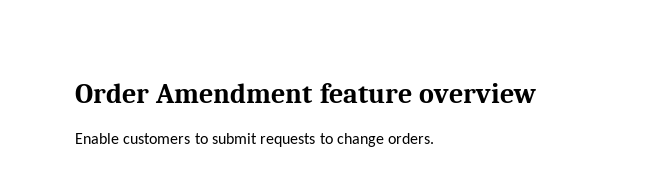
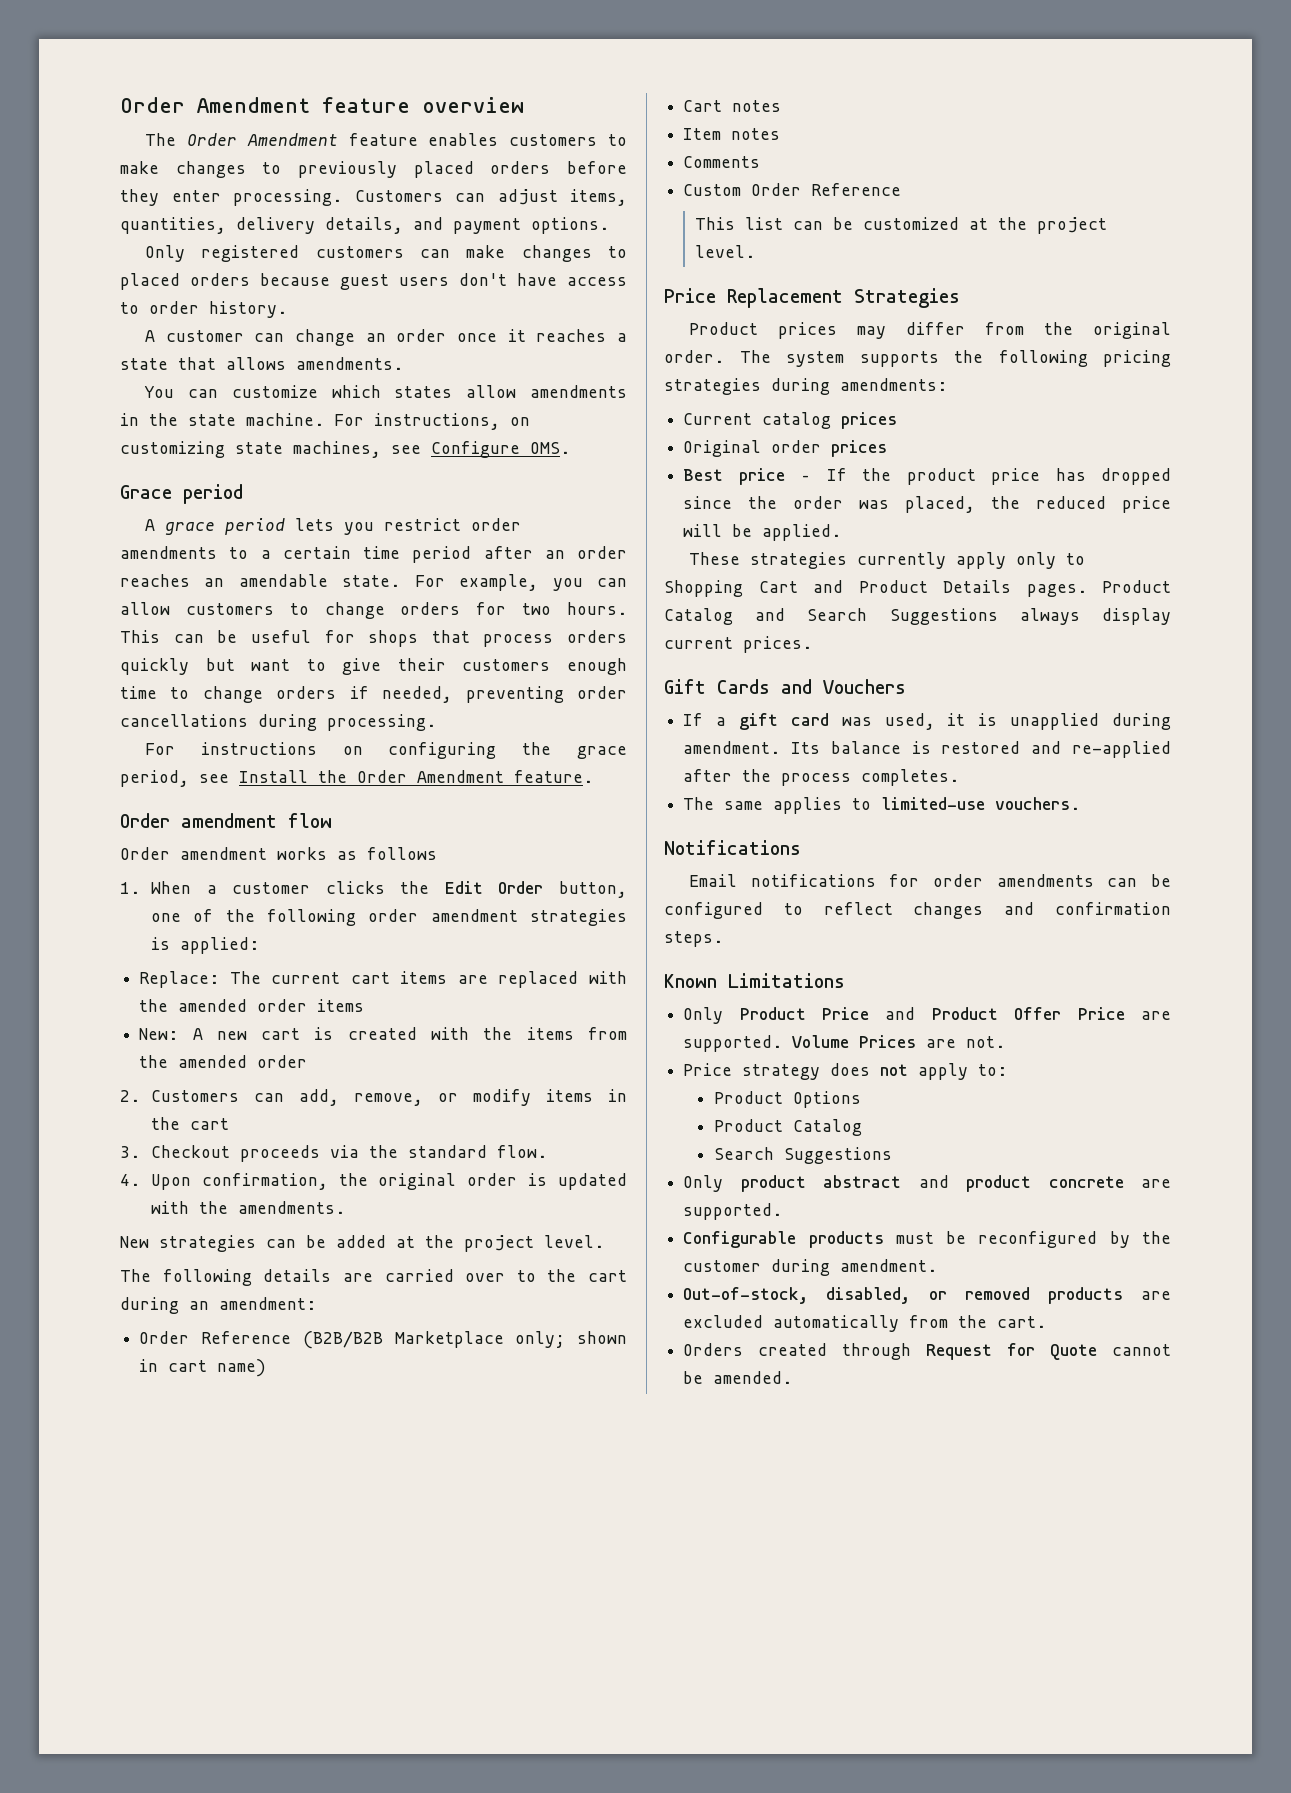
[75,133,435,147] Enable customers to submit requests to change orders. -> [145,133,628,146] [120,161,627,178] [120,189,627,206] [120,217,609,234] [145,245,628,262] [120,273,627,290] [120,301,287,318] [145,329,627,346] [120,357,403,370] [144,385,628,398] [120,413,530,430] [120,441,570,458] [120,484,243,504] [145,518,522,535] [120,546,627,563] [120,574,627,591] [120,602,627,619] [120,630,627,647] [120,658,627,675] [120,686,627,703] [120,714,436,731] [145,742,627,759] [120,770,593,787] [120,813,332,828] [120,847,437,860] [120,881,627,898] [150,909,627,926] [150,937,259,954] [139,971,627,988] [139,999,365,1012] [139,1027,627,1040] [139,1055,308,1068] [120,1089,627,1106] [150,1117,229,1130] [120,1145,547,1162] [120,1173,627,1190] [150,1201,345,1214] [120,1235,604,1252] [120,1269,627,1286] [120,1297,316,1314] [139,1331,627,1349] [139,1359,267,1377] [683,100,782,112] [683,128,781,140] [683,156,761,168] [683,183,902,196] [694,217,1107,234] [694,245,755,258] [664,288,960,308] [689,322,1171,339] [664,350,1171,367] [664,378,947,395] [683,412,898,429] [683,440,888,457] [683,468,1171,485] [683,496,1171,513] [683,524,842,541] [689,552,1086,569] [664,580,1171,597] [664,608,1171,625] [664,636,812,653] [664,679,906,694] [683,713,1171,730] [683,741,1171,758] [683,769,960,786] [683,797,1081,814] [664,840,801,855] [689,874,1171,887] [664,902,1171,919] [664,931,723,947] [664,973,845,988] [683,1007,1171,1024] [683,1035,1006,1052] [683,1063,1008,1080] [714,1091,862,1108] [714,1119,863,1136] [714,1147,893,1164] [683,1175,1171,1192] [683,1203,783,1220] [683,1231,1171,1248] [683,1259,938,1276] [683,1287,1171,1304] [683,1315,1047,1332] [683,1343,1171,1360] [683,1371,793,1384] The Order Amendment feature enables customers to make changes to previously placed orders before they enter processing. Customers can adjust items, quantities, delivery details, and payment options. // Only registered customers can make changes to placed orders because guest users don't have access to order history. // A customer can change an order once it reaches a state that allows amendments. // You can customize which states allow amendments in the state machine. For instructions, on customizing state machines, see Configure OMS. // Grace period // A grace period lets you restrict order amendments to a certain time period after an order reaches an amendable state. For example, you can allow customers to change orders for two hours. This can be useful for shops that process orders quickly but want to give their customers enough time to change orders if needed, preventing order cancellations during processing. // For instructions on configuring the grace period, see Install the Order Amendment feature. // Order amendment flow // Order amendment works as follows // 1. When a customer clicks the Edit Order button, one of the following order amendment strategies is applied: // Replace: The current cart items are replaced with the amended order items // New: A new cart is created with the items from the amended order // 2. Customers can add, remove, or modify items in the cart // 3. Checkout proceeds via the standard flow. // 4. Upon confirmation, the original order is updated with the amendments. // New strategies can be added at the project level. // The following details are carried over to the cart during an amendment: // Order Reference (B2B/B2B Marketplace only; shown in cart name) // Cart notes // Item notes // Comments // Custom Order Reference // This list can be customized at the project level. // Price Replacement Strategies // Product prices may differ from the original order. The system supports the following pricing strategies during amendments: // Current catalog prices // Original order prices // Best price – If the product price has dropped since the order was placed, the reduced price will be applied. // These strategies currently apply only to Shopping Cart and Product Details pages. Product Catalog and Search Suggestions always display current prices. // Gift Cards and Vouchers // If a gift card was used, it is unapplied during amendment. Its balance is restored and re-applied after the process completes. // The same applies to limited-use vouchers. // Notifications // Email notifications for order amendments can be configured to reflect changes and confirmation steps. // Known Limitations // Only Product Price and Product Offer Price are supported. Volume Prices are not. // Price strategy does not apply to: // Product Options // Product Catalog // Search Suggestions // Only product abstract and product concrete are supported. // Configurable products must be reconfigured by the customer during amendment. // Out-of-stock, disabled, or removed products are excluded automatically from the cart. // Orders created through Request for Quote cannot be amended.

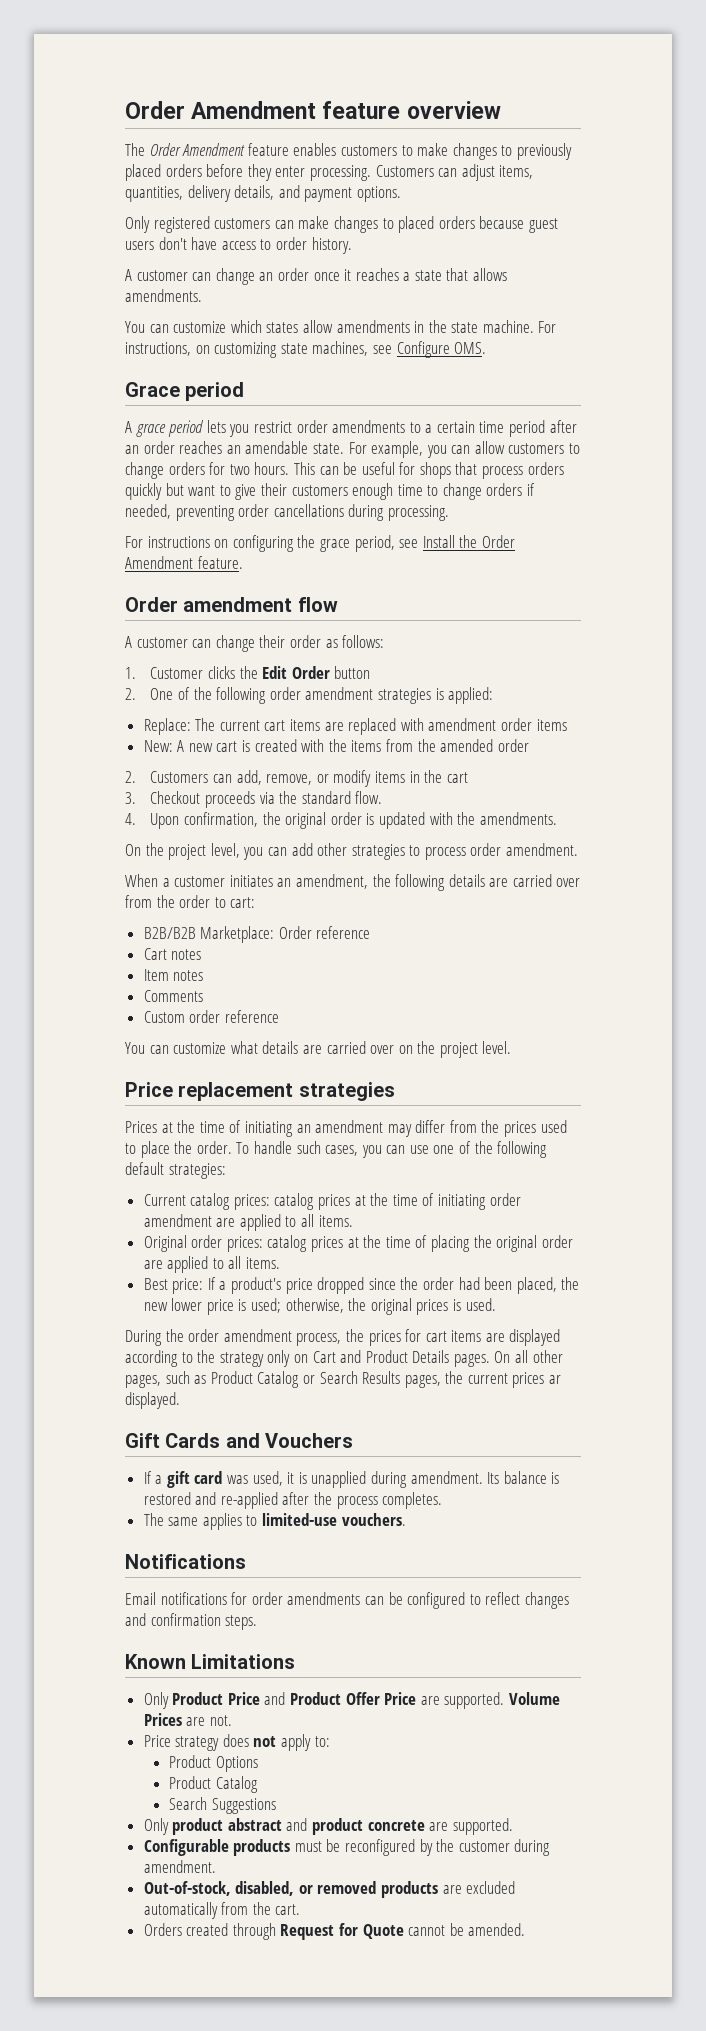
[120,847,437,860] [120,881,311,894] Order amendment works as follows // 1. When a customer -> [125,635,385,652] [125,667,204,679] A customer can change their order as follows: // 1. Customer
[558,881,627,898] [150,913,181,922] button, one -> [334,666,371,679] [125,688,174,700] button // 2. One
[139,999,248,1012] the amended -> [428,718,497,731] amendment
[120,1235,604,1252] [120,1269,151,1282] New strategies can be added at the project level. // The -> [125,843,579,860] [125,874,391,889] On the project level, you can add other strategies to process order amendment. // When a customer initiates an amendment, the
[516,1269,627,1282] [120,1297,316,1314] [139,1331,627,1349] [139,1359,267,1377] to the cart during an amendment: // Order Reference (B2B/B2B Marketplace only; shown in cart name) -> [125,895,256,908] [143,926,371,943] from the order to cart: // B2B/B2B Marketplace: Order reference
[751,183,902,196] [694,217,1107,234] [694,245,755,258] [664,288,960,308] [689,322,1171,339] [664,350,1171,367] [664,378,947,395] Order Reference // This list can be customized at the project level. // Price Replacement Strategies // Product prices may differ from the original order. The system supports the following pricing strategies during amendments: -> [189,1010,279,1023] [125,1041,512,1058] [125,1082,395,1101] [125,1120,567,1137] [125,1141,548,1158] [125,1162,226,1179] order reference // You can customize what details are carried over on the project level. // Price replacement strategies // Prices at the time of initiating an amendment may differ from the prices used to place the order. To handle such cases, you can use one of the following default strategies:
[841,412,898,429] prices -> [233,1193,521,1210] [143,1214,353,1231] prices: catalog prices at the time of initiating order amendment are applied to all items.
[831,440,888,457] [683,468,1171,485] [683,496,1171,513] [683,524,842,541] [689,552,1086,569] [664,580,743,597] prices // Best price – If the product price has dropped since the order was placed, the reduced price will be applied. // These strategies currently apply only to Shopping -> [226,1235,573,1252] [143,1256,281,1273] [143,1277,580,1294] [143,1298,496,1315] [125,1329,561,1346] [125,1350,308,1367] prices: catalog prices at the time of placing the original order are applied to all items. // Best price: If a product's price dropped since the order had been placed, the new lower price is used; otherwise, the original prices is used. // During the order amendment process, the prices for cart items are displayed according to the strategy only on
[1102,580,1171,593] [664,608,1171,625] [664,636,812,653] Product Catalog and Search Suggestions always display current prices. -> [494,1350,563,1363] [125,1371,562,1388] [125,1392,180,1409] On all other pages, such as Product Catalog or Search Results pages, the current prices ar displayed.

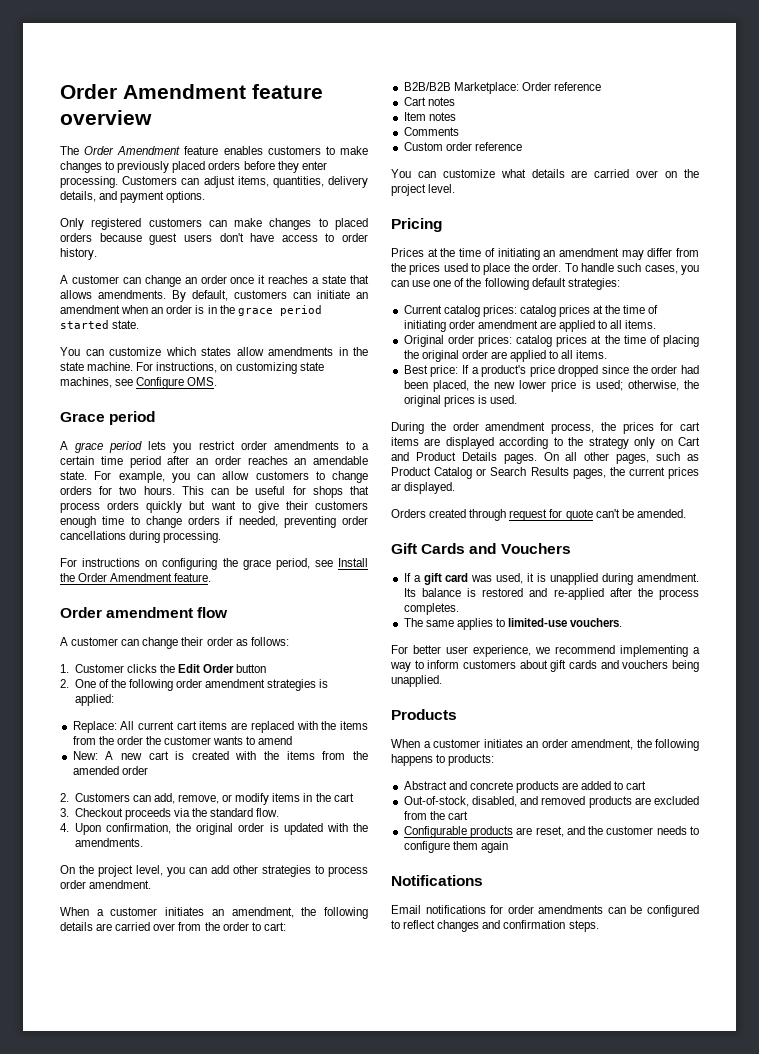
(202, 295) none -> [172,290,368,302] [60,305,322,316] [60,320,140,329] By default, customers can initiate an amendment when an order is in the grace period started state.
[195,718,216,731] The -> [120,721,135,730] All
[428,718,567,731] amendment order items -> [321,721,368,730] [72,736,293,745] the items from the order the customer wants to amend
[125,1082,395,1101] Price replacement strategies -> [391,218,442,232] Pricing
(180, 1400) none -> [391,509,686,521] // Orders created through request for quote can't be amended.
(406, 1519) none -> [391,645,700,657] [390,660,699,672] [391,675,442,687] [391,709,457,720] [391,739,699,751] [391,754,495,766] [403,781,647,793] [403,796,699,808] [403,811,468,820] [403,826,699,838] [403,841,508,853] // For better user experience, we recommend implementing a way to inform customers about gift cards and vouchers being unapplied. // Products // When a customer initiates an order amendment, the following happens to products: // Abstract and concrete products are added to cart // Out-of-stock, disabled, and removed products are excluded from the cart // Configurable products are reset, and the customer needs to configure them again
[125,1654,296,1669] [143,1692,561,1709] [143,1713,232,1726] [143,1734,330,1751] [169,1755,258,1772] [169,1776,258,1793] [169,1797,276,1814] [143,1818,513,1835] [143,1839,551,1856] [143,1860,216,1873] [143,1881,516,1898] [143,1902,301,1919] [143,1923,526,1940] // Known Limitations // Only Product Price and Product Offer Price are supported. Volume Prices are not. // Price strategy does not apply to: // Product Options // Product Catalog // Search Suggestions // Only product abstract and product concrete are supported. // Configurable products must be reconfigured by the customer during amendment. // Out-of-stock, disabled, or removed products are excluded automatically from the cart. // Orders created through Request for Quote cannot be amended. -> (599, 926) none

